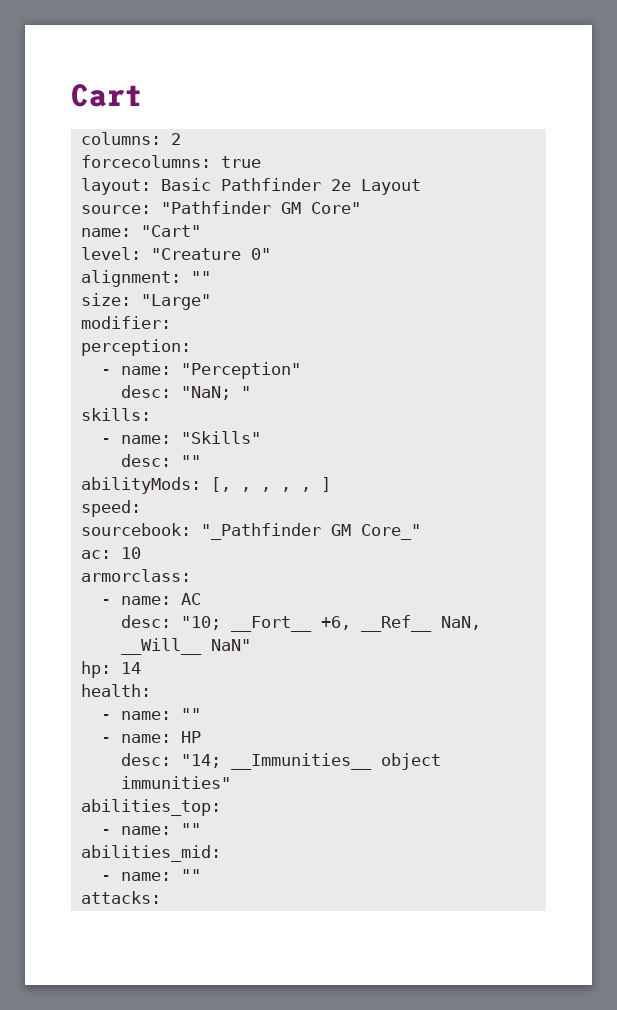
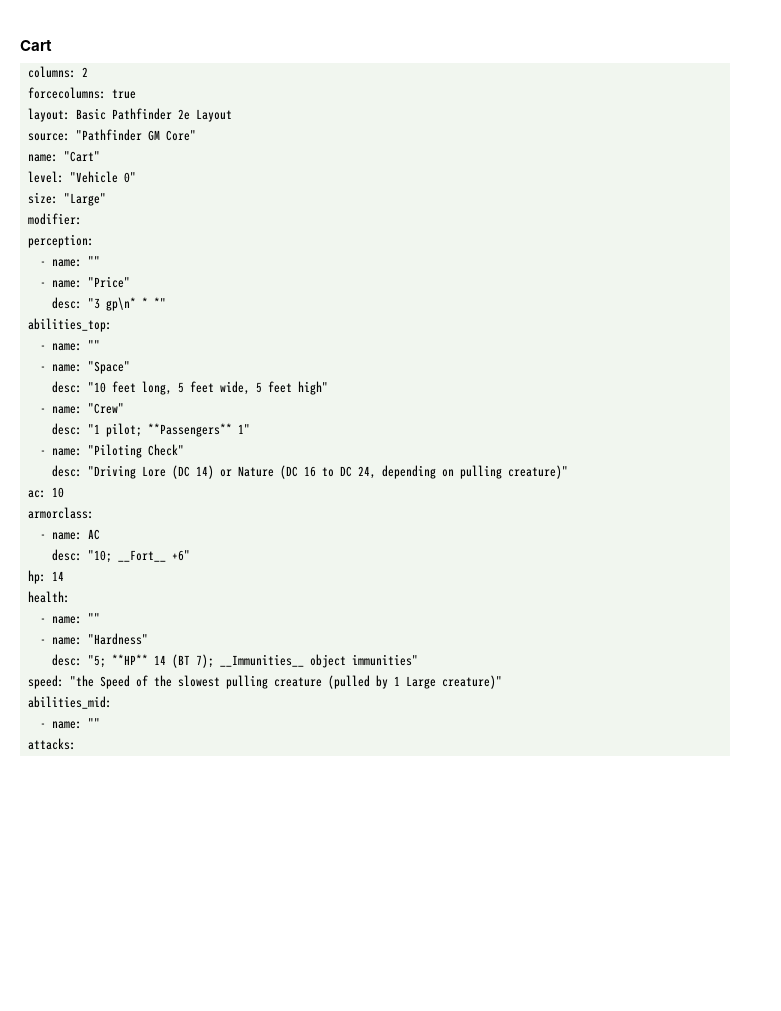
[151,248,242,260] "Creature -> [69,171,118,183] "Vehicle
[81,270,212,287] // alignment: "" -> (136, 177) none
[181,362,302,379] [121,385,252,400] [81,408,152,421] [101,431,262,444] [121,454,202,467] [81,477,332,494] [81,500,142,517] [81,523,422,540] "Perception" // desc: "NaN; " // skills: // - name: "Skills" // desc: "" // abilityMods: [, , , , , ] // speed: // sourcebook: "_Pathfinder GM Core_" -> [87,256,100,266] [39,276,130,288] [51,297,166,311] [27,318,112,332] [39,340,100,351] [39,361,130,374] [51,381,328,395] [39,403,124,414] [51,423,250,437] [39,444,184,458] [51,465,568,479] "" // - name: "Price" // desc: "3 gp\n* * *" // abilities_top: // - name: "" // - name: "Space" // desc: "10 feet long, 5 feet wide, 5 feet high" // - name: "Crew" // desc: "1 pilot; **Passengers** 1" // - name: "Piloting Check" // desc: "Driving Lore (DC 14) or Nature (DC 16 to DC 24, depending on pulling creature)"
[321,615,482,632] [121,638,252,655] +6, __Ref__ NaN, __Will__ NaN" -> [171,550,190,561] +6"
[181,731,202,743] [121,753,442,770] [121,776,232,789] [81,799,222,816] [101,823,202,835] HP // desc: "14; __Immunities__ object immunities" // abilities_top: // - name: "" -> [87,633,148,645] [51,654,418,668] [27,675,502,689] "Hardness" // desc: "5; **HP** 14 (BT 7); __Immunities__ object immunities" // speed: "the Speed of the slowest pulling creature (pulled by 1 Large creature)"

